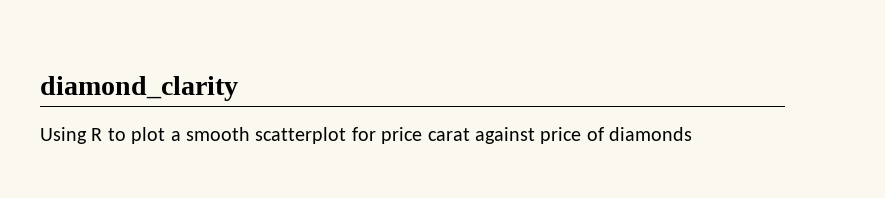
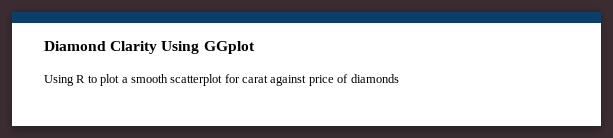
[40,76,238,101] diamond_clarity -> [44,41,255,54] Diamond Clarity Using GGplot
[381,127,423,144] price -> (240, 78) none

